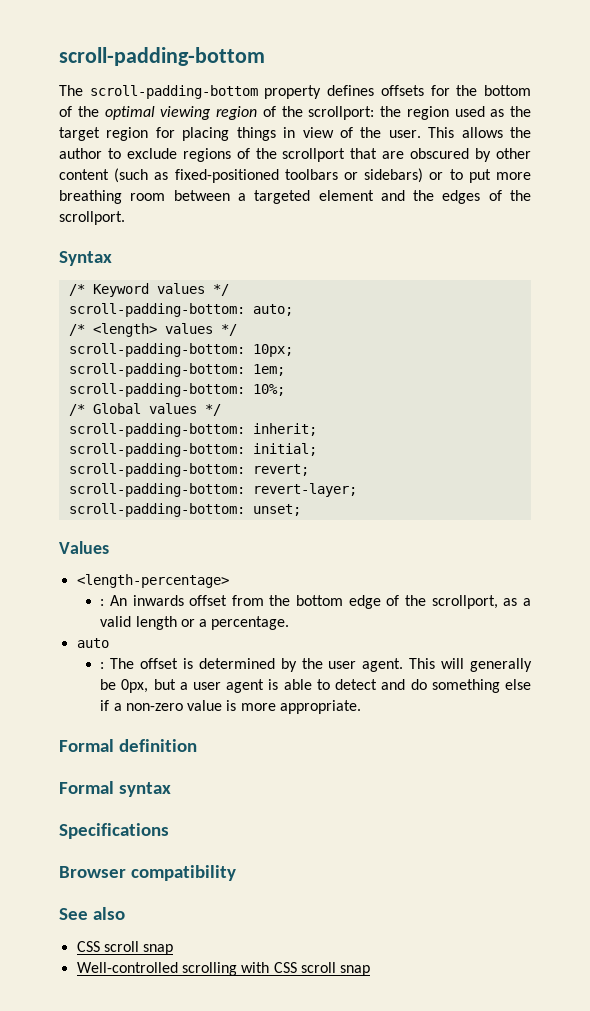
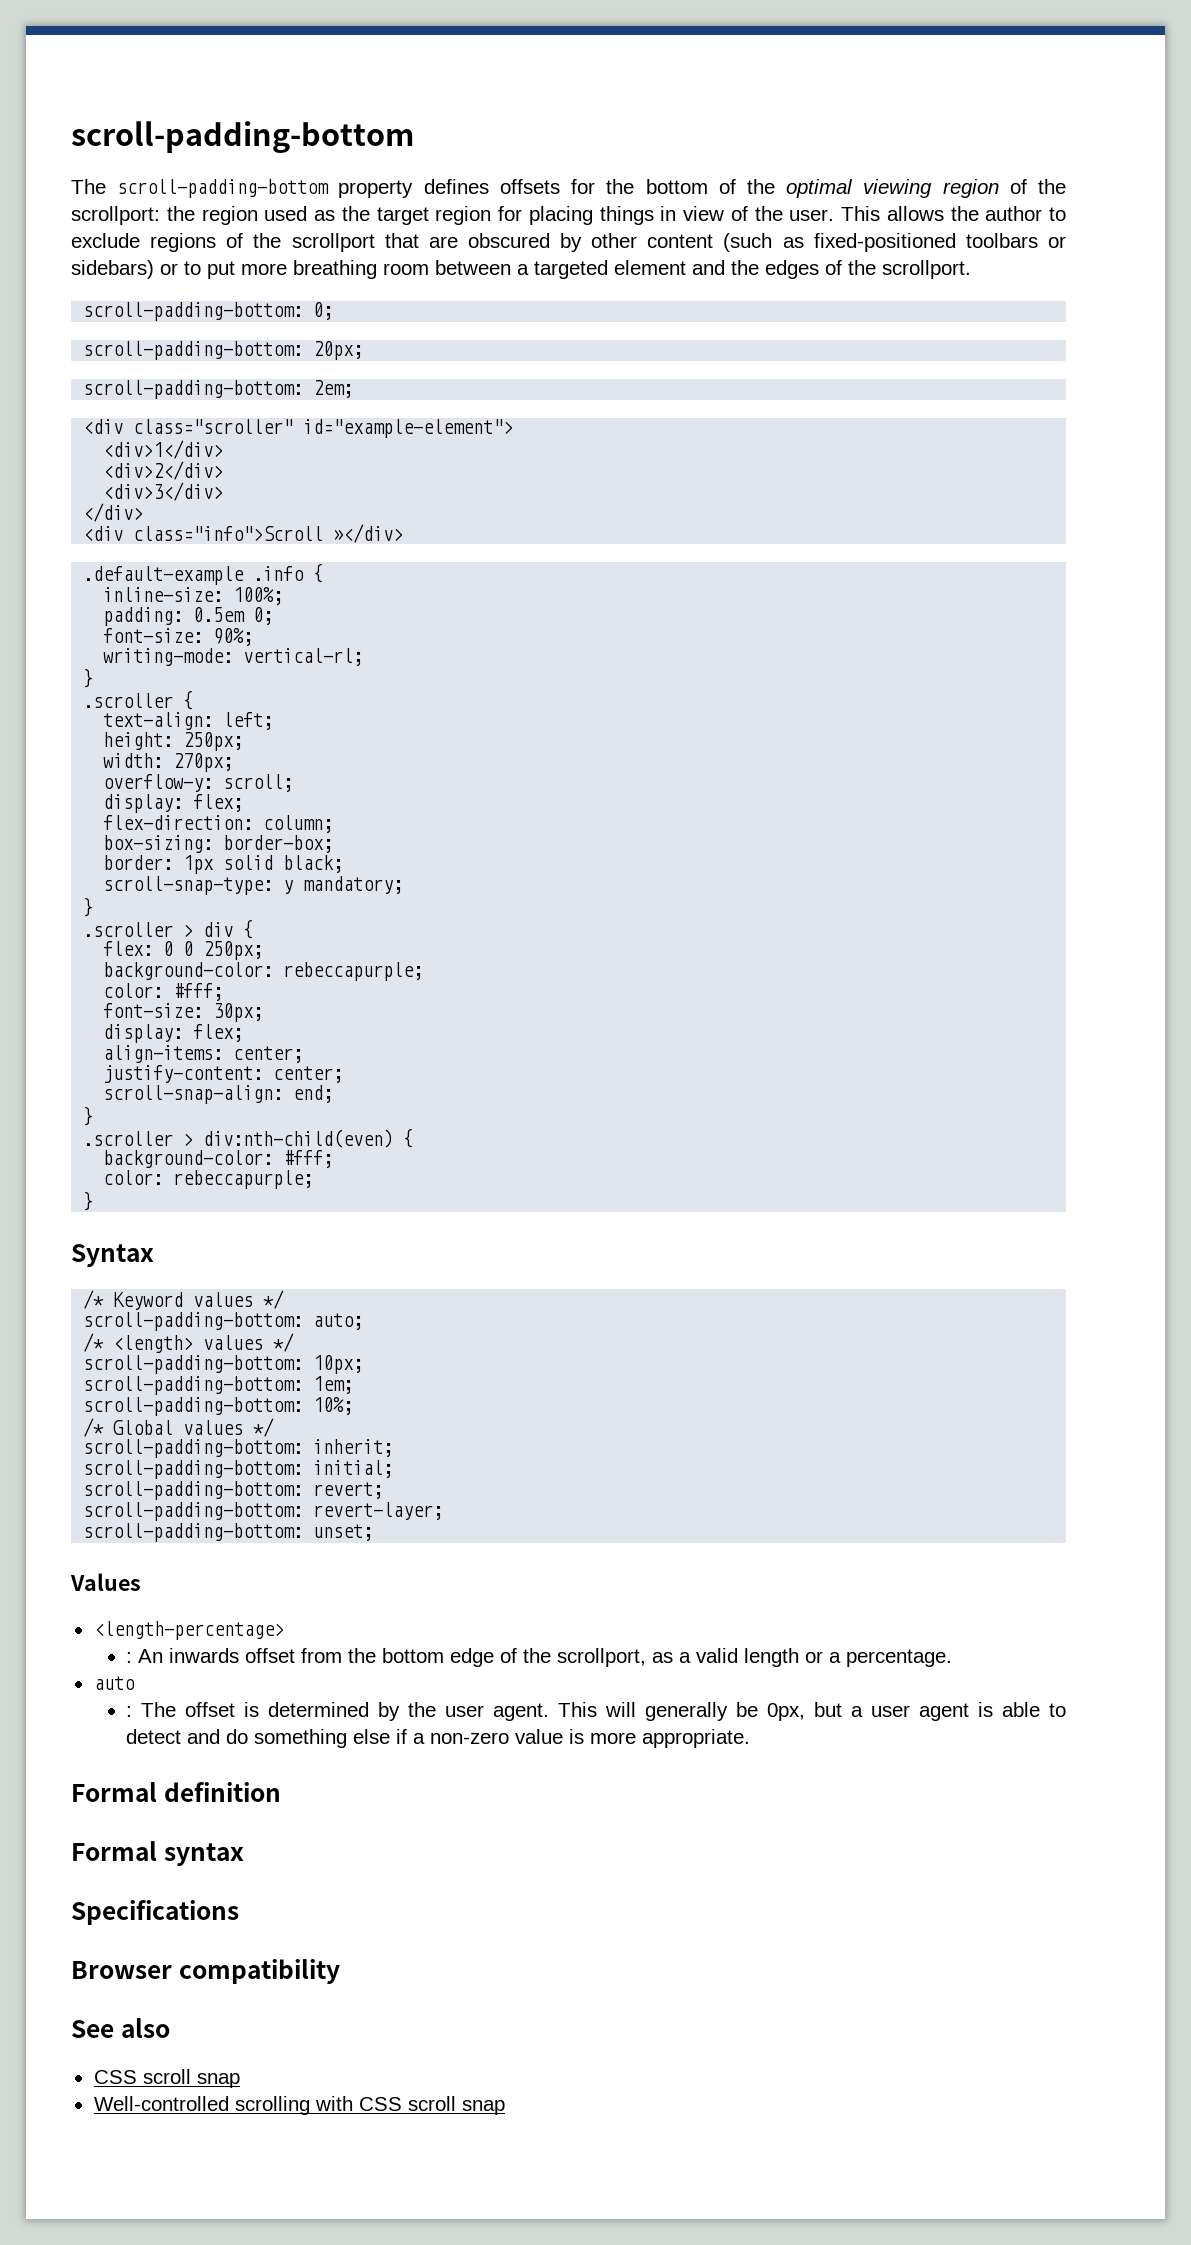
(125, 218) none -> [83,302,334,321] [83,341,364,360] [83,380,354,399] [83,419,514,438] [103,440,224,459] [103,461,224,480] [103,482,224,501] [83,503,144,522] [83,524,404,543] [83,563,324,585] [103,587,284,605] [103,607,274,626] [103,628,254,646] [103,648,364,666] [83,668,94,688] [83,690,194,710] [103,712,274,730] [103,732,244,751] [103,753,234,772] [103,774,294,792] [103,794,244,813] [103,815,334,833] [103,835,334,853] [103,855,344,874] [103,876,404,895] [83,897,94,917] [83,919,254,939] [103,941,264,960] [103,962,424,981] [103,983,224,1001] [103,1003,264,1022] [103,1024,244,1043] [103,1045,304,1063] [103,1065,344,1083] [103,1085,334,1104] [83,1106,94,1126] [83,1128,414,1148] [103,1150,334,1168] [103,1170,314,1189] [83,1191,94,1211] // scroll-padding-bottom: 0; // scroll-padding-bottom: 20px; // scroll-padding-bottom: 2em; // <div class="scroller" id="example-element"> // <div>1</div> // <div>2</div> // <div>3</div> // </div> // <div class="info">Scroll »</div> // .default-example .info { // inline-size: 100%; // padding: 0.5em 0; // font-size: 90%; // writing-mode: vertical-rl; // } // .scroller { // text-align: left; // height: 250px; // width: 270px; // overflow-y: scroll; // display: flex; // flex-direction: column; // box-sizing: border-box; // border: 1px solid black; // scroll-snap-type: y mandatory; // } // .scroller > div { // flex: 0 0 250px; // background-color: rebeccapurple; // color: #fff; // font-size: 30px; // display: flex; // align-items: center; // justify-content: center; // scroll-snap-align: end; // } // .scroller > div:nth-child(even) { // background-color: #fff; // color: rebeccapurple; // }

